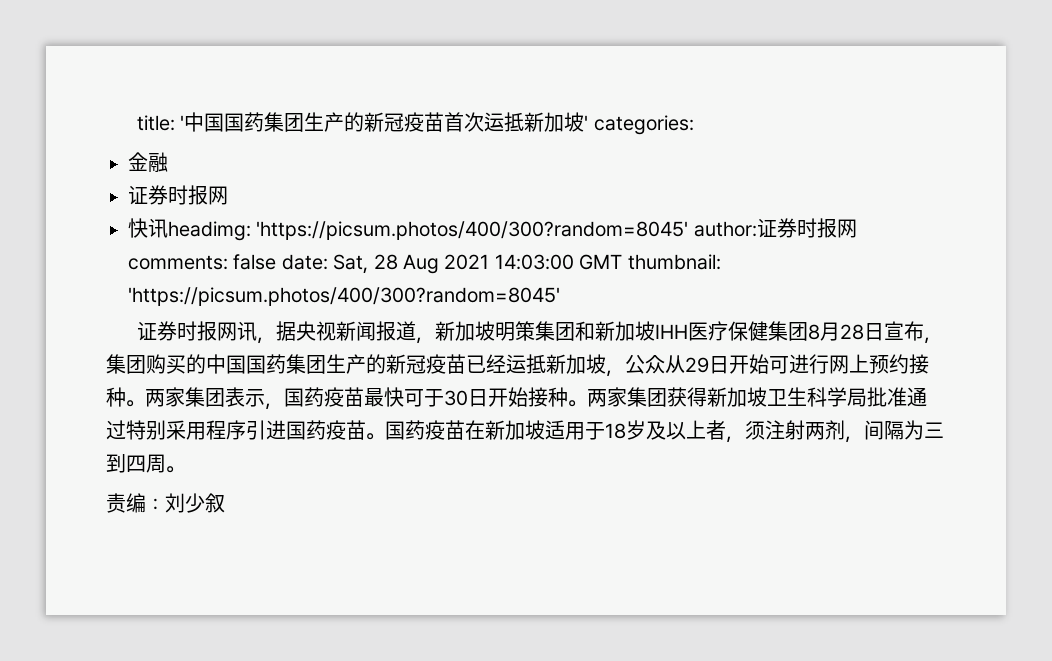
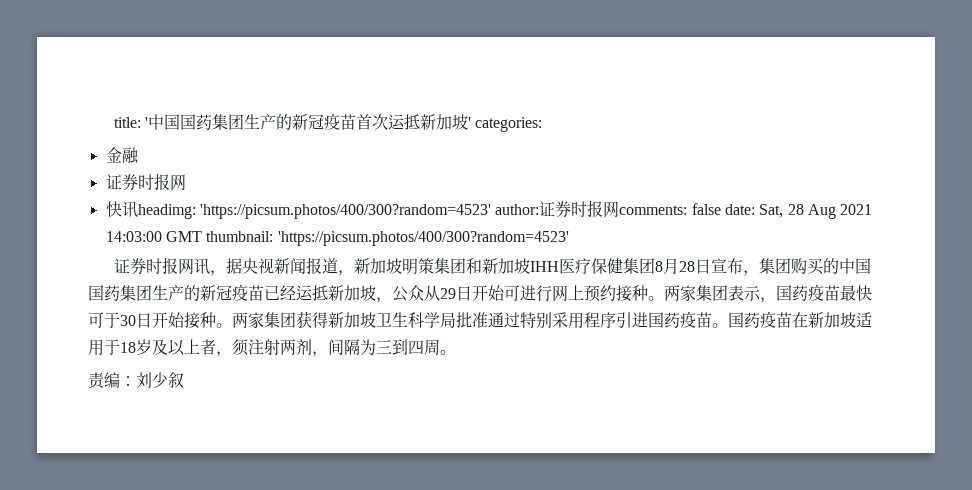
[256,221,689,240] 'https://picsum.photos/400/300?random=8045' -> [199,204,491,219] 'https://picsum.photos/400/300?random=4523'
[128,287,560,306] 'https://picsum.photos/400/300?random=8045' -> [277,231,569,246] 'https://picsum.photos/400/300?random=4523'

